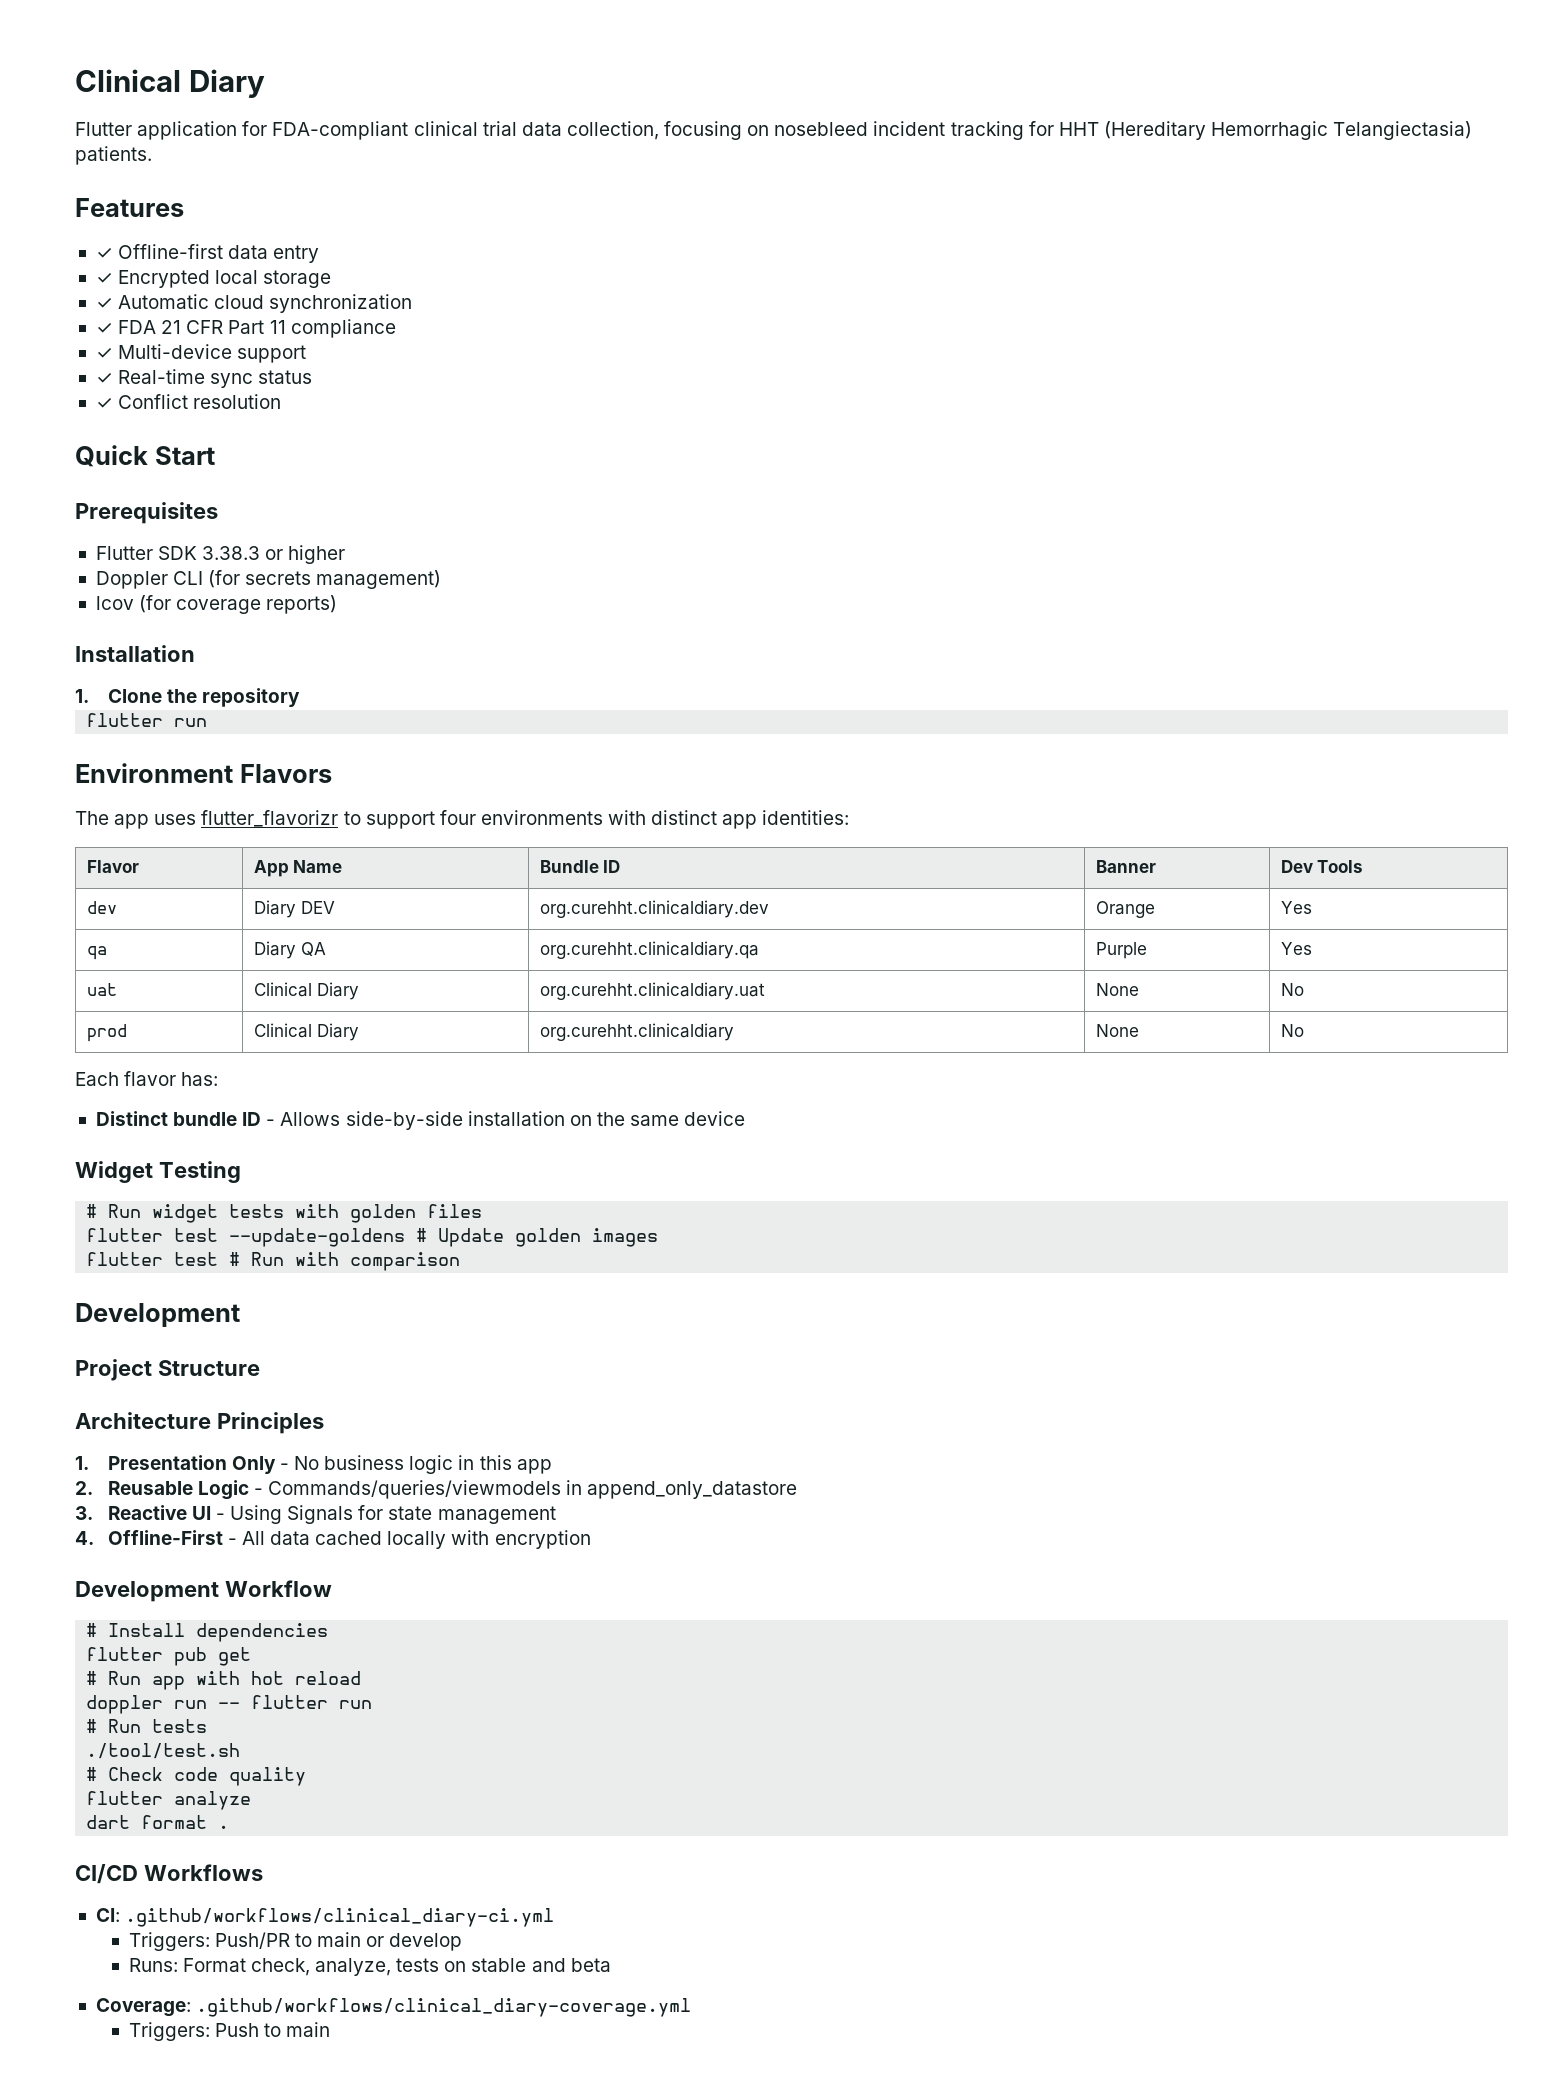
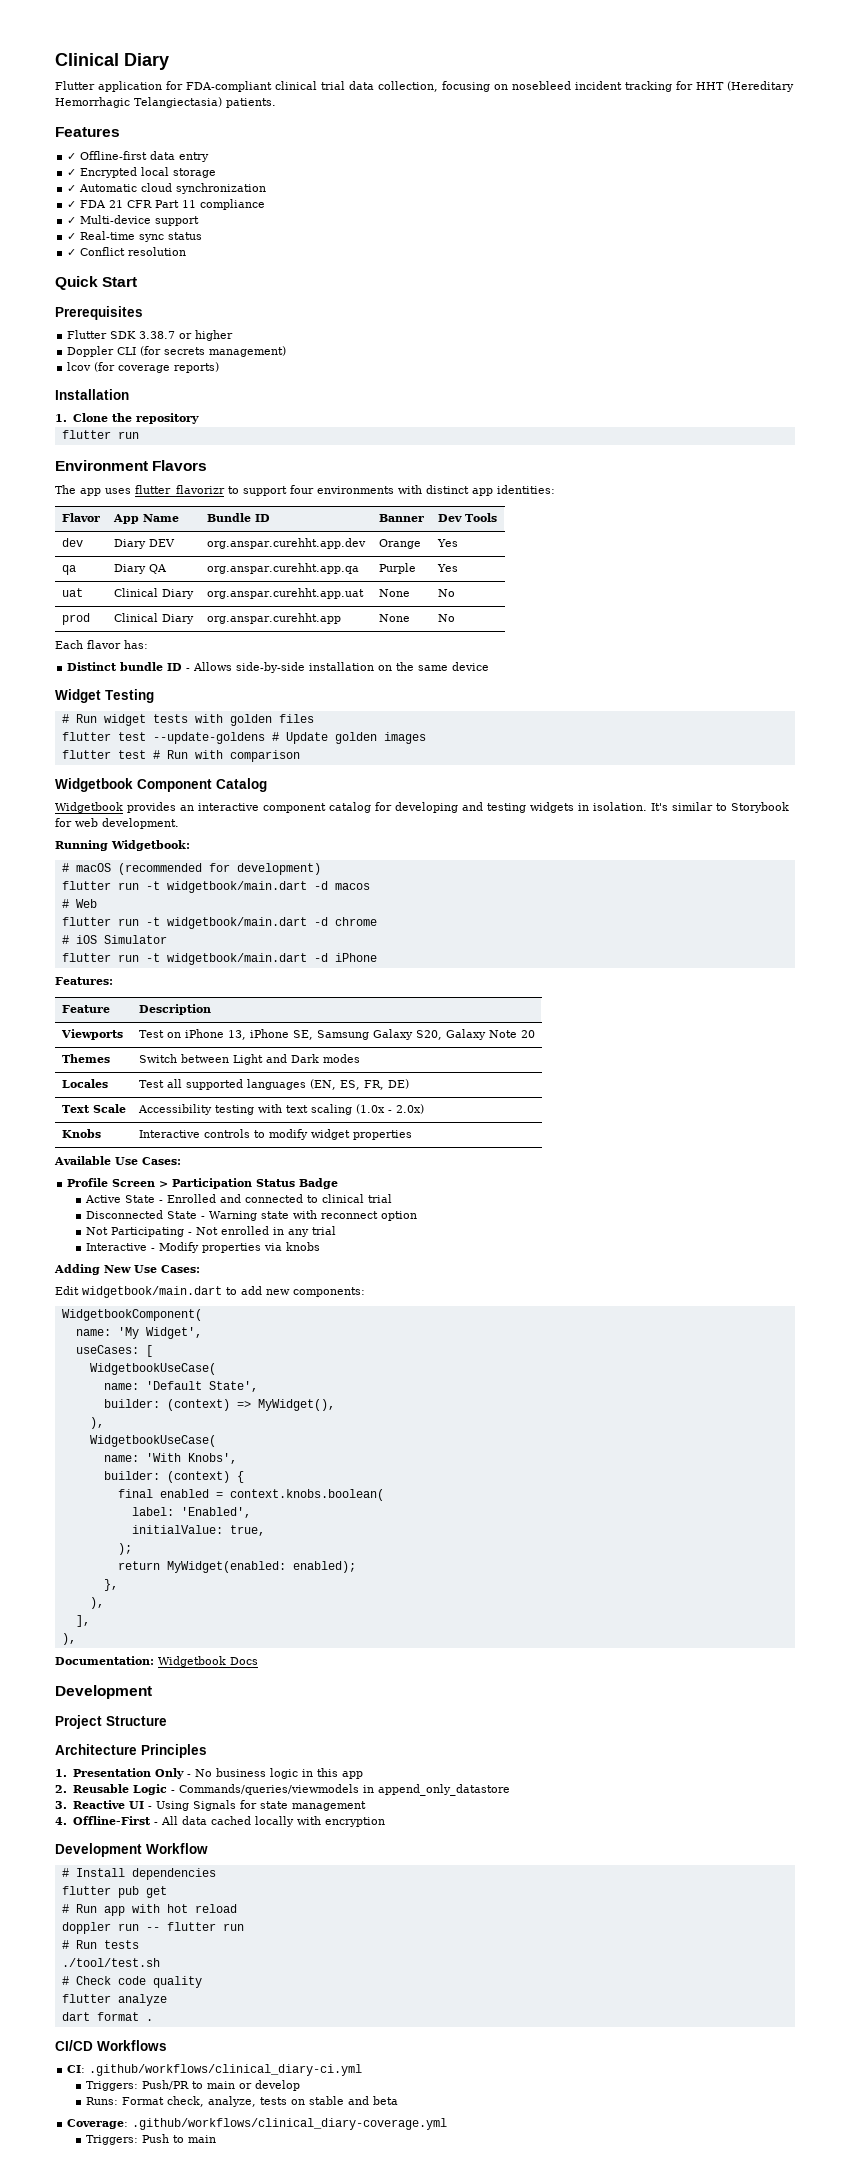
[202,546,261,560] 3.38.3 -> [139,331,176,339] 3.38.7
[539,900,769,918] org.curehht.clinicaldiary.dev -> [206,538,366,549] org.anspar.curehht.app.dev
[539,941,759,959] org.curehht.clinicaldiary.qa -> [206,563,359,574] org.anspar.curehht.app.qa
[539,982,765,1000] org.curehht.clinicaldiary.uat -> [206,588,364,599] org.anspar.curehht.app.uat
[539,1023,734,1041] org.curehht.clinicaldiary -> [206,613,341,624] org.anspar.curehht.app
(461, 1261) none -> [55,778,267,792] [55,802,789,813] [55,818,179,829] [55,840,190,851] [61,863,321,875] [61,881,370,893] [61,899,97,908] [61,917,377,929] [61,935,167,944] [61,953,377,965] [55,977,113,985] [61,1005,110,1013] [138,1004,211,1015] [60,1029,123,1040] [138,1029,535,1040] [61,1054,110,1063] [138,1054,360,1065] [61,1079,108,1088] [138,1079,409,1090] [61,1104,126,1113] [137,1104,424,1115] [61,1129,101,1138] [138,1129,412,1140] [54,1156,181,1165] [67,1178,339,1189] [84,1194,392,1203] [85,1210,417,1221] [85,1226,336,1237] [85,1242,320,1253] [54,1264,200,1275] [55,1286,365,1298] [61,1309,202,1321] [75,1327,202,1339] [75,1345,153,1357] [89,1363,216,1375] [103,1381,258,1392] [103,1399,335,1411] [89,1417,104,1429] [89,1435,216,1447] [103,1453,237,1464] [103,1471,244,1483] [117,1489,384,1501] [131,1507,251,1518] [131,1525,265,1536] [117,1543,132,1555] [117,1561,356,1573] [103,1579,118,1591] [89,1597,104,1609] [75,1615,90,1627] [61,1633,76,1645] [55,1656,258,1667] // Widgetbook Component Catalog // Widgetbook provides an interactive component catalog for developing and testing widgets in isolation. It's similar to Storybook for web development. // Running Widgetbook: // # macOS (recommended for development) // flutter run -t widgetbook/main.dart -d macos // # Web // flutter run -t widgetbook/main.dart -d chrome // # iOS Simulator // flutter run -t widgetbook/main.dart -d iPhone // Features: // Feature | Description // Viewports | Test on iPhone 13, iPhone SE, Samsung Galaxy S20, Galaxy Note 20 // Themes | Switch between Light and Dark modes // Locales | Test all supported languages (EN, ES, FR, DE) // Text Scale | Accessibility testing with text scaling (1.0x - 2.0x) // Knobs | Interactive controls to modify widget properties // Available Use Cases: // Profile Screen > Participation Status Badge // Active State - Enrolled and connected to clinical trial // Disconnected State - Warning state with reconnect option // Not Participating - Not enrolled in any trial // Interactive - Modify properties via knobs // Adding New Use Cases: // Edit widgetbook/main.dart to add new components: // WidgetbookComponent( // name: 'My Widget', // useCases: [ // WidgetbookUseCase( // name: 'Default State', // builder: (context) => MyWidget(), // ), // WidgetbookUseCase( // name: 'With Knobs', // builder: (context) { // final enabled = context.knobs.boolean( // label: 'Enabled', // initialValue: true, // ); // return MyWidget(enabled: enabled); // }, // ), // ], // ), // Documentation: Widgetbook Docs

